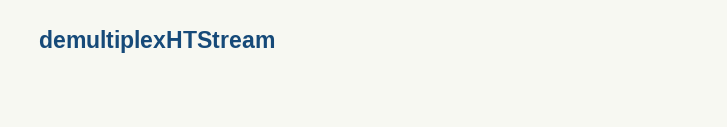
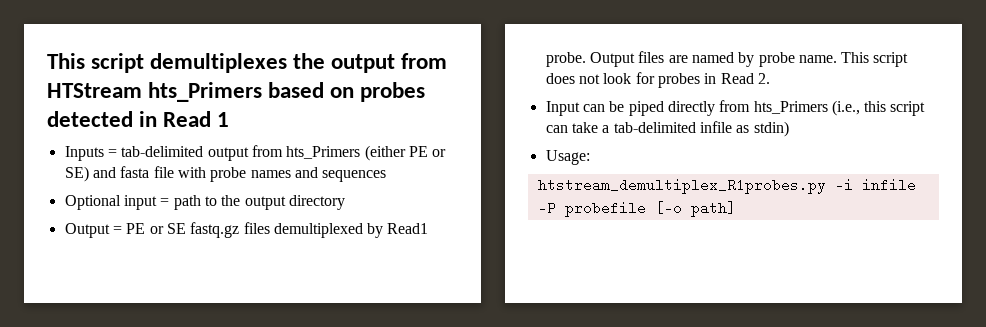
[39,30,275,53] demultiplexHTStream -> [47,53,448,73] [47,82,426,102] [47,111,230,127] [64,145,447,161] [64,166,387,182] [64,195,345,210] [64,222,429,238] [545,51,909,67] [545,72,770,88] [545,100,926,116] [545,121,789,137] [545,150,590,165] [537,178,916,194] [537,201,736,217] This script demultiplexes the output from HTStream hts_Primers based on probes detected in Read 1 // Inputs = tab-delimited output from hts_Primers (either PE or SE) and fasta file with probe names and sequences // Optional input = path to the output directory // Output = PE or SE fastq.gz files demultiplexed by Read1 probe. Output files are named by probe name. This script does not look for probes in Read 2. // Input can be piped directly from hts_Primers (i.e., this script can take a tab-delimited infile as stdin) // Usage: // htstream_demultiplex_R1probes.py -i infile -P probefile [-o path]

